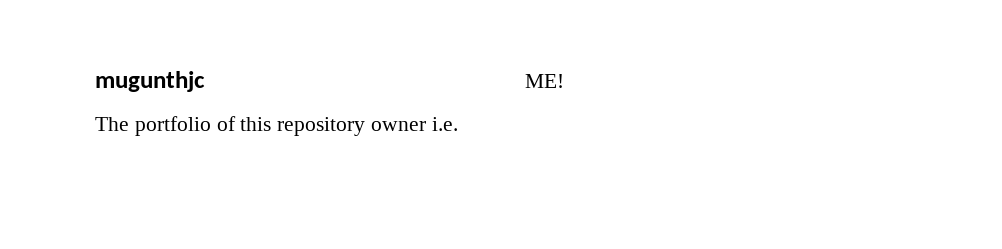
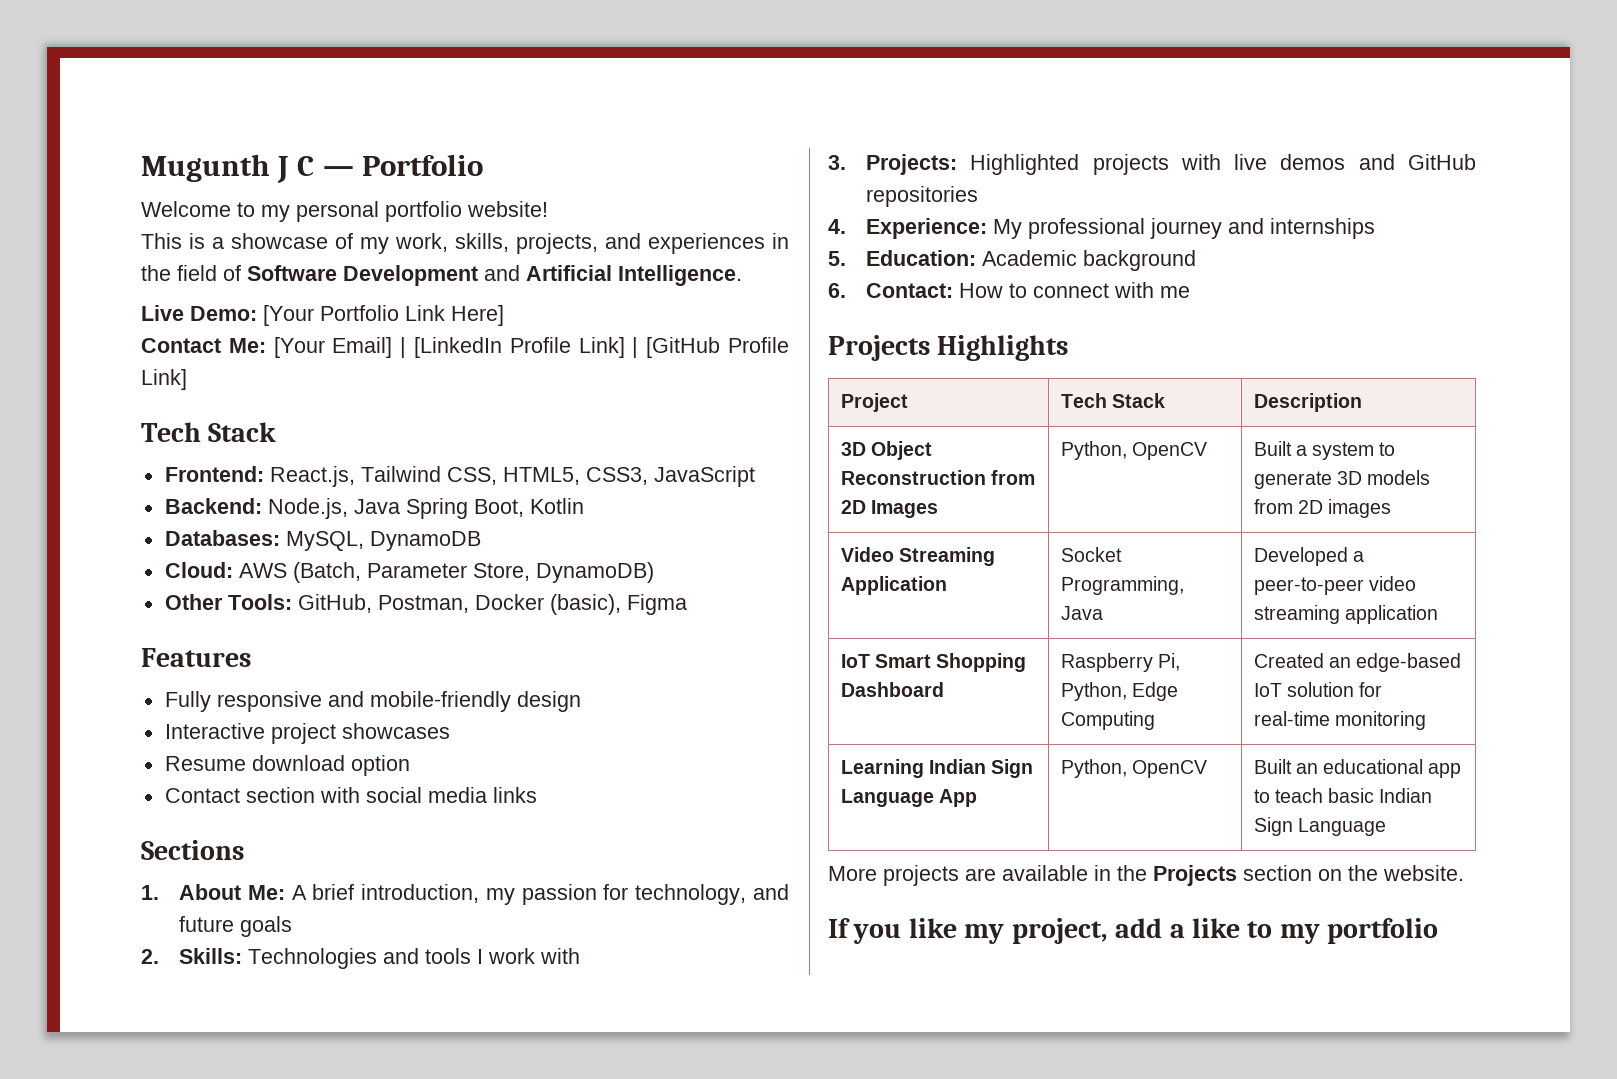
[95,71,205,92] [95,116,458,136] [525,74,564,88] mugunthjc // The portfolio of this repository owner i.e. ME! -> [141,154,483,183] [141,201,548,222] [141,233,789,254] [141,265,742,286] [141,305,504,326] [141,337,789,358] [141,369,187,390] [141,422,277,442] [164,466,755,487] [164,498,584,519] [164,530,481,551] [164,562,654,583] [164,594,687,615] [141,648,251,667] [164,691,581,712] [164,723,450,744] [164,755,410,776] [164,787,537,803] [141,840,244,860] [141,884,789,905] [179,916,293,937] [141,948,581,969] [828,154,1476,175] [866,186,979,207] [828,218,1376,239] [828,250,1197,271] [828,282,1191,298] [828,335,1069,361] [840,393,908,412] [1060,393,1165,408] [1253,393,1362,412] [840,441,932,460] [840,470,1035,485] [840,500,938,518] [1060,441,1207,460] [1253,441,1396,460] [1253,470,1431,489] [1253,499,1392,518] [840,547,995,566] [840,576,947,595] [1060,547,1122,562] [1060,576,1184,595] [1060,606,1103,620] [1253,547,1364,566] [1253,576,1416,595] [1253,605,1438,624] [840,653,1027,672] [840,682,944,697] [1060,653,1180,672] [1060,682,1178,701] [1060,711,1155,730] [1253,653,1462,672] [1253,682,1383,697] [1253,711,1426,730] [840,759,1034,778] [840,789,977,807] [1060,759,1207,778] [1253,759,1462,778] [1253,788,1433,803] [1253,817,1386,836] [828,865,1464,886] [828,918,1439,944] Mugunth J C — Portfolio // Welcome to my personal portfolio website! // This is a showcase of my work, skills, projects, and experiences in the field of Software Development and Artificial Intelligence. // Live Demo: [Your Portfolio Link Here] // Contact Me: [Your Email] | [LinkedIn Profile Link] | [GitHub Profile Link] // Tech Stack // Frontend: React.js, Tailwind CSS, HTML5, CSS3, JavaScript // Backend: Node.js, Java Spring Boot, Kotlin // Databases: MySQL, DynamoDB // Cloud: AWS (Batch, Parameter Store, DynamoDB) // Other Tools: GitHub, Postman, Docker (basic), Figma // Features // Fully responsive and mobile-friendly design // Interactive project showcases // Resume download option // Contact section with social media links // Sections // 1. About Me: A brief introduction, my passion for technology, and future goals // 2. Skills: Technologies and tools I work with // 3. Projects: Highlighted projects with live demos and GitHub repositories // 4. Experience: My professional journey and internships // 5. Education: Academic background // 6. Contact: How to connect with me // Projects Highlights // Project | Tech Stack | Description // 3D Object Reconstruction from 2D Images | Python, OpenCV | Built a system to generate 3D models from 2D images // Video Streaming Application | Socket Programming, Java | Developed a peer-to-peer video streaming application // IoT Smart Shopping Dashboard | Raspberry Pi, Python, Edge Computing | Created an edge-based IoT solution for real-time monitoring // Learning Indian Sign Language App | Python, OpenCV | Built an educational app to teach basic Indian Sign Language // More projects are available in the Projects section on the website. // If you like my project, add a like to my portfolio

